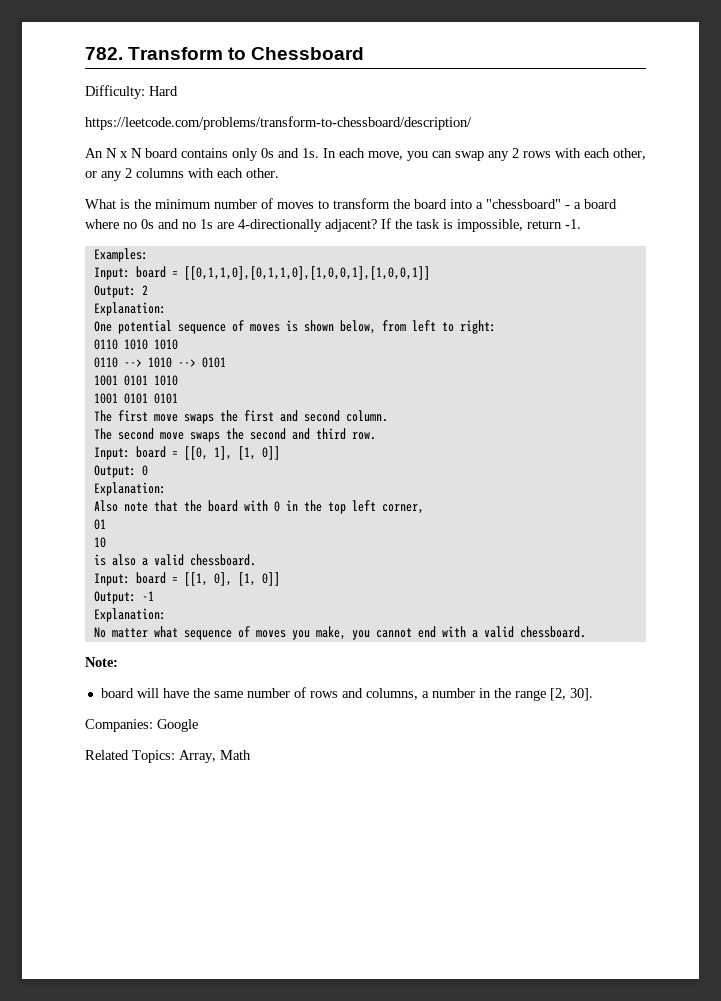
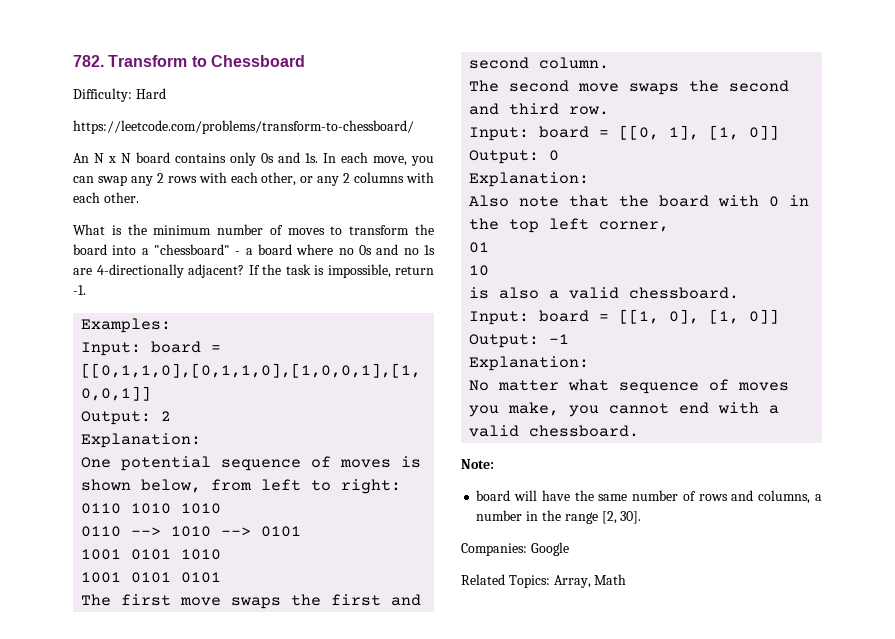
[85,116,472,130] https://leetcode.com/problems/transform-to-chessboard/description/ -> [73,120,414,134] https://leetcode.com/problems/transform-to-chessboard/

